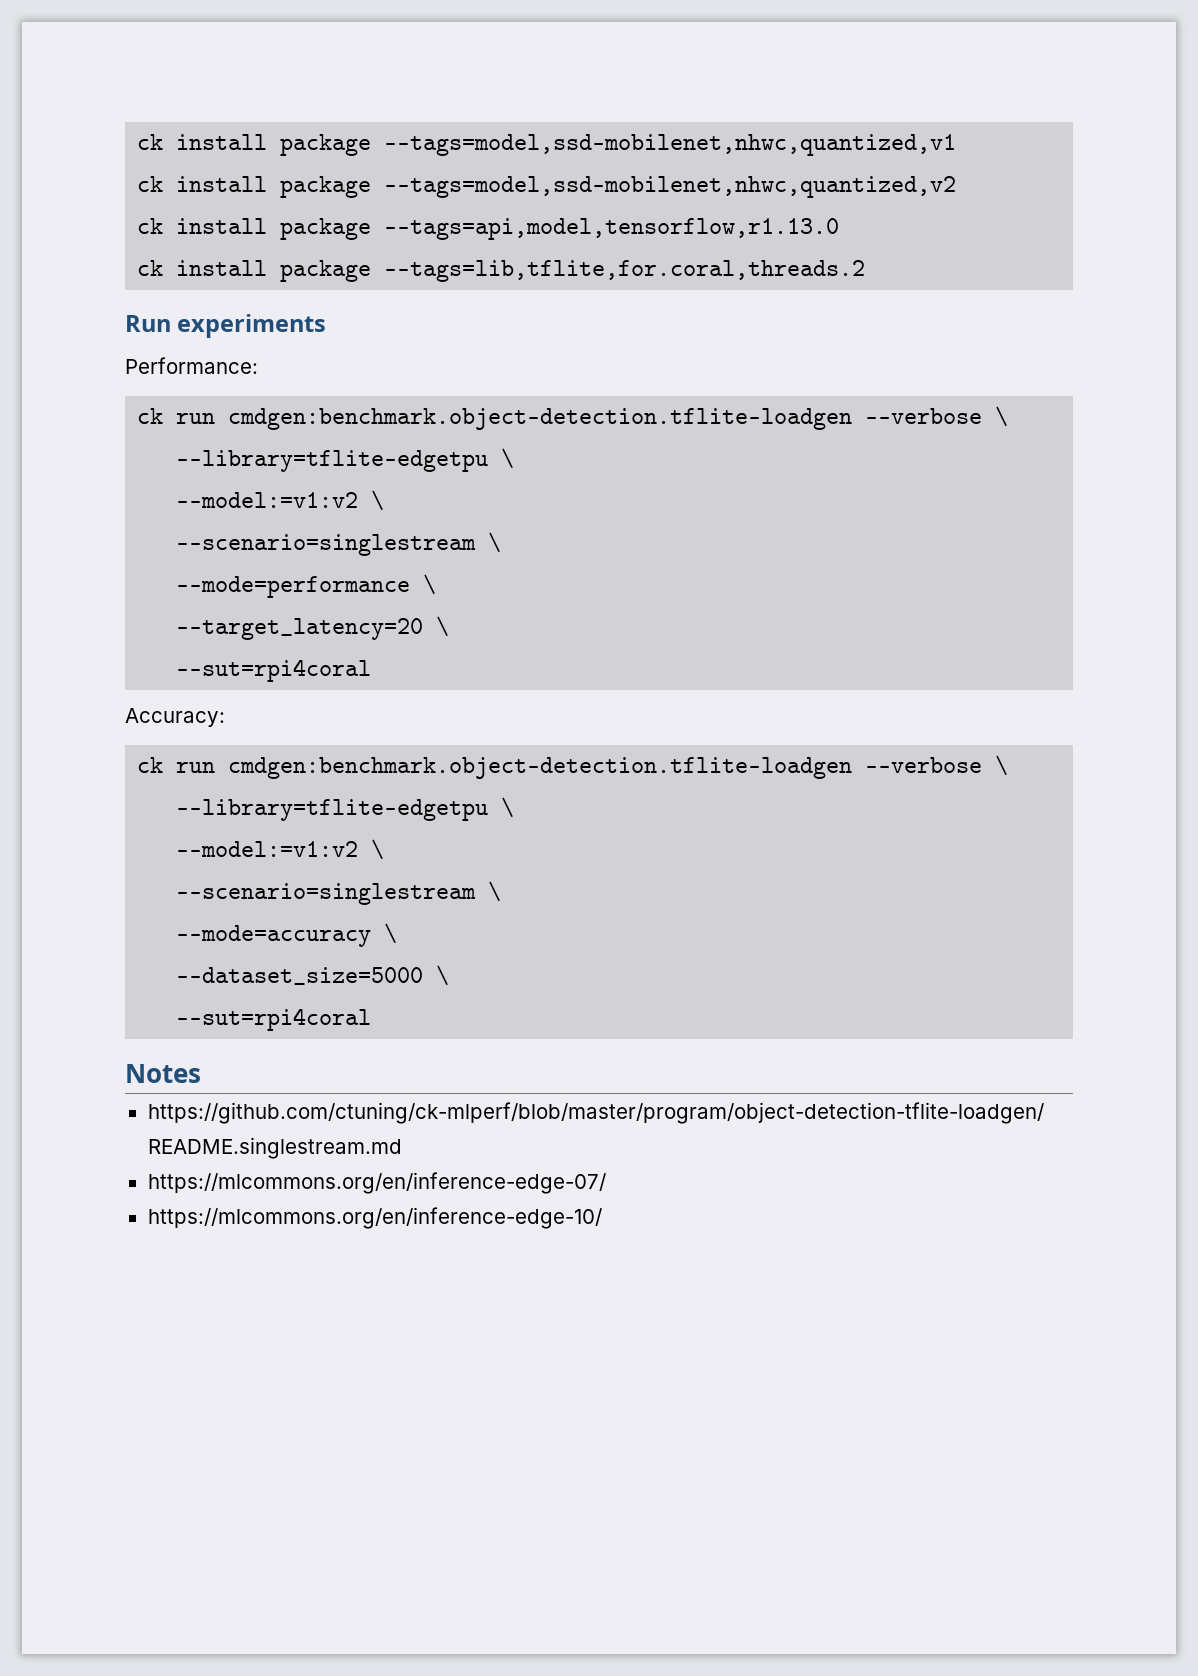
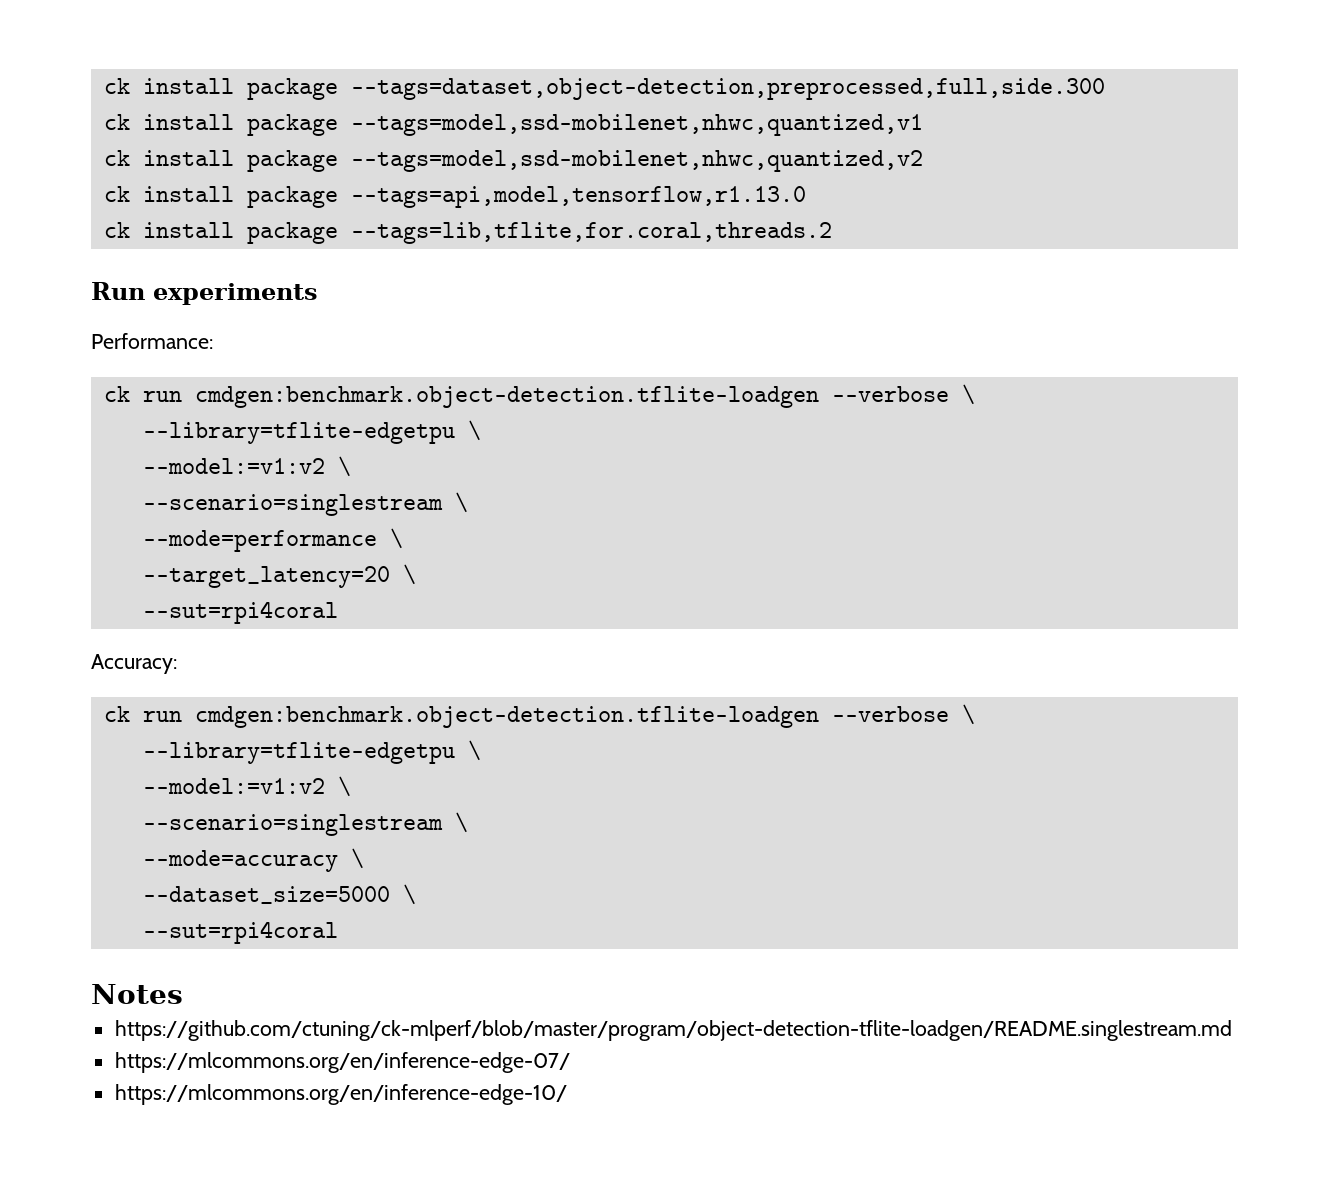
[137,134,372,156] ck install package -> [103,78,1105,100] [103,114,338,136] ck install package --tags=dataset,object-detection,preprocessed,full,side.300 // ck install package

